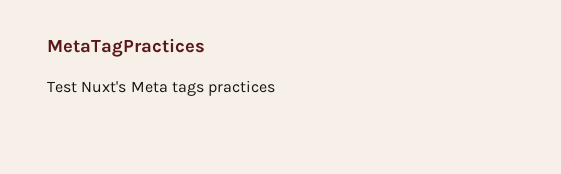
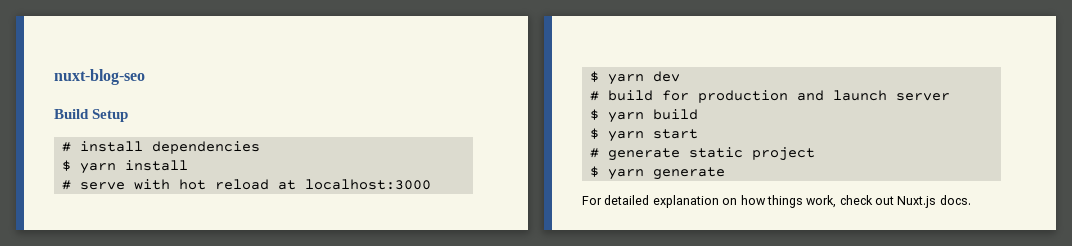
[47,38,205,57] [47,80,276,96] MetaTagPractices // Test Nuxt's Meta tags practices -> [54,69,145,85] [54,109,129,122] [61,141,260,154] [61,160,188,174] [61,179,431,190] [589,71,680,85] [589,90,950,103] [589,109,698,123] [589,128,698,142] [589,147,815,161] [589,166,725,180] [582,195,971,208] nuxt-blog-seo // Build Setup // # install dependencies // $ yarn install // # serve with hot reload at localhost:3000 // $ yarn dev // # build for production and launch server // $ yarn build // $ yarn start // # generate static project // $ yarn generate // For detailed explanation on how things work, check out Nuxt.js docs.

